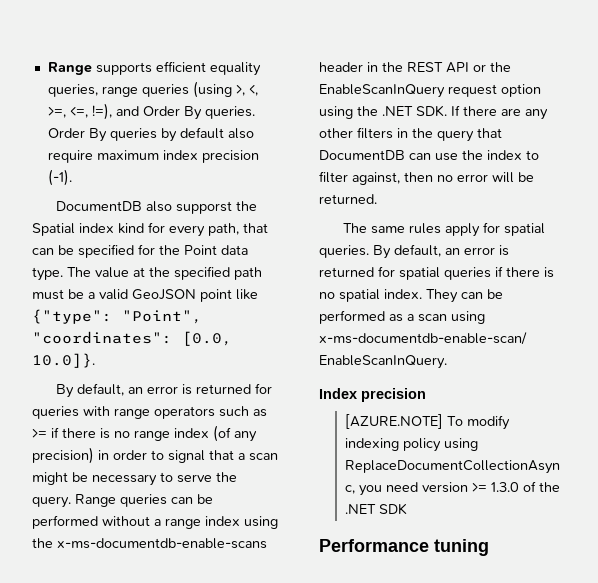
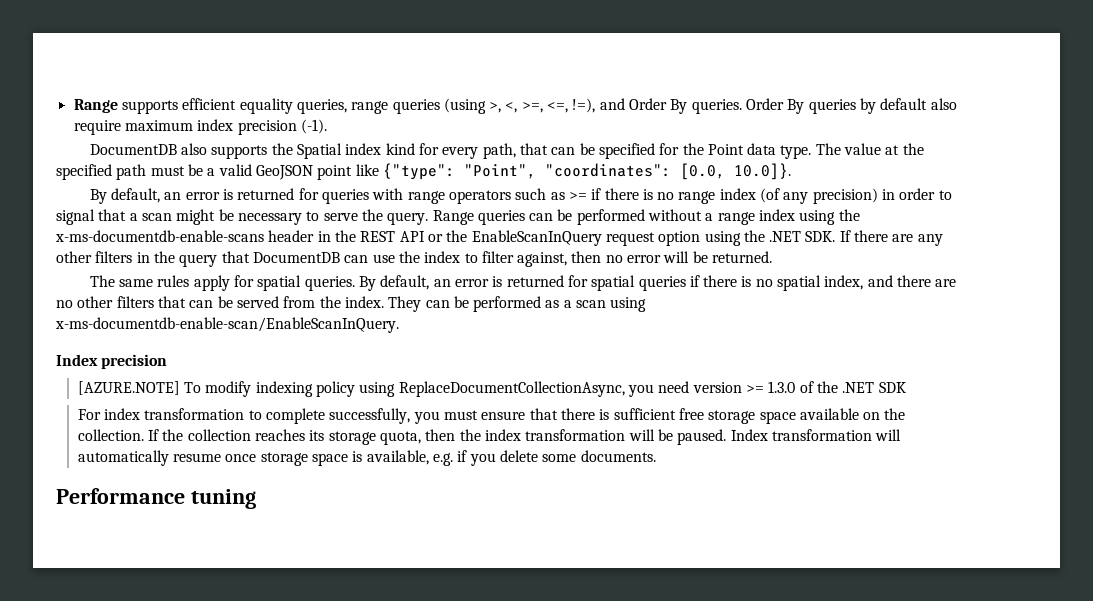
[175,201,232,214] supporst -> [211,145,268,159] supports
(380, 295) none -> [824,275,957,290] [56,296,341,308] index, and there are no other filters that can be served from the
(408, 509) none -> [77,408,906,424] [77,429,902,445] [77,450,656,466] // For index transformation to complete successfully, you must ensure that there is sufficient free storage space available on the collection. If the collection reaches its storage quota, then the index transformation will be paused. Index transformation will automatically resume once storage space is available, e.g. if you delete some documents.

